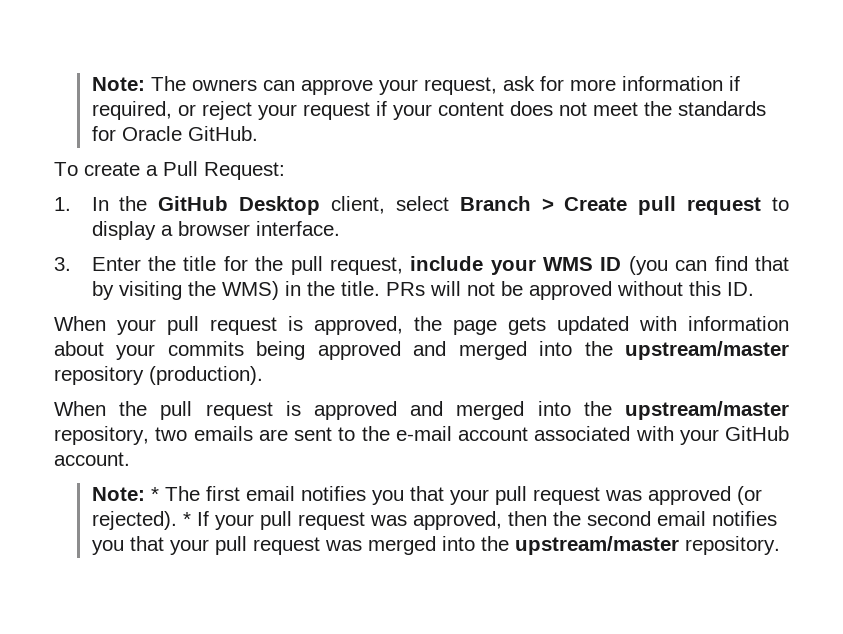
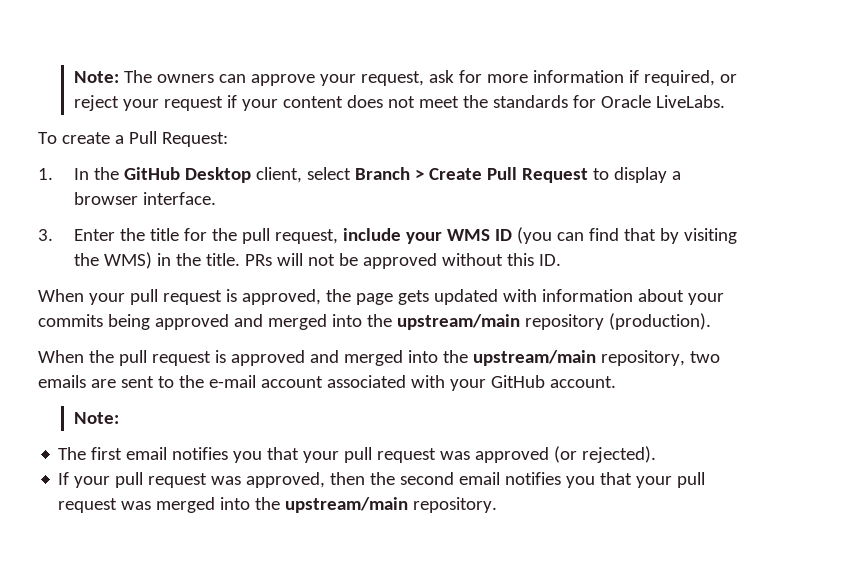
[187,126,258,141] GitHub. -> [656,95,726,108] LiveLabs.
[638,196,762,215] pull request -> [487,167,589,183] Pull Request
[625,341,789,360] upstream/master -> [396,314,520,330] upstream/main
[625,401,789,420] upstream/master -> [472,350,596,366] upstream/main
[150,487,159,501] * -> (120, 418) //
[182,512,191,526] * -> (657, 454) //
[514,536,679,555] upstream/master -> [285,497,409,513] upstream/main

